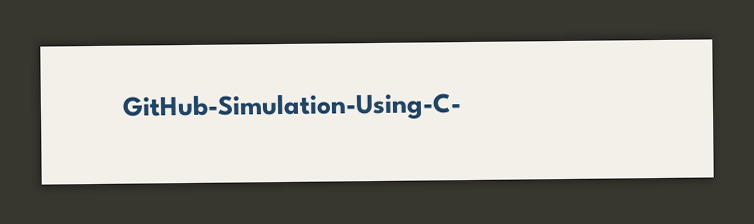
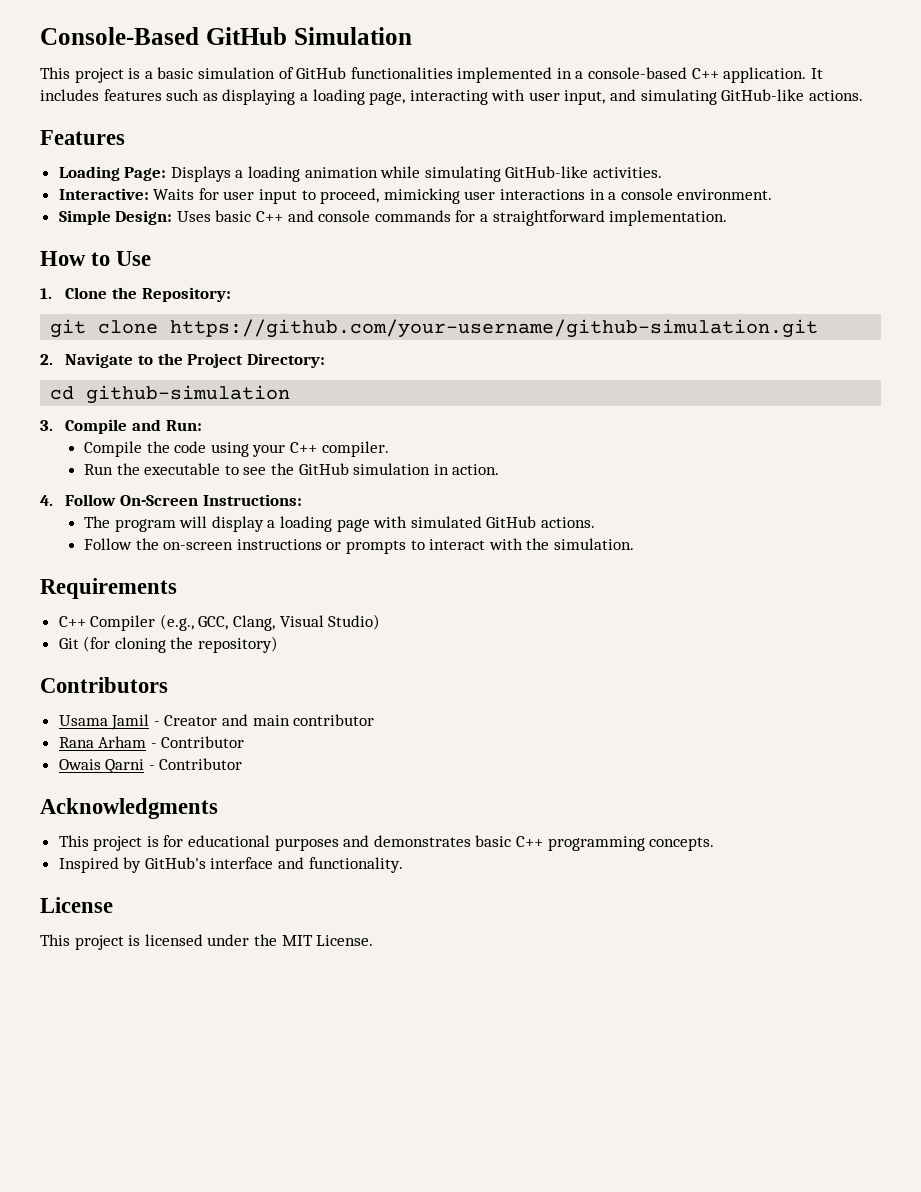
[122,93,462,123] GitHub-Simulation-Using-C- -> [40,27,412,45] [40,67,823,83] [40,89,863,105] [40,130,125,145] [58,166,663,182] [58,188,773,204] [58,210,728,226] [40,251,152,266] [40,287,231,302] [50,319,819,338] [40,353,325,368] [50,385,291,404] [40,419,202,434] [84,441,389,457] [84,463,500,475] [40,494,302,506] [84,516,596,532] [84,538,635,554] [40,578,177,599] [58,614,381,631] [58,636,279,653] [40,677,168,693] [58,714,375,730] [58,736,245,748] [58,758,243,773] [40,798,218,819] [58,835,715,851] [58,857,403,873] [40,897,113,913] [40,934,374,950] Console-Based GitHub Simulation // This project is a basic simulation of GitHub functionalities implemented in a console-based C++ application. It includes features such as displaying a loading page, interacting with user input, and simulating GitHub-like actions. // Features // Loading Page: Displays a loading animation while simulating GitHub-like activities. // Interactive: Waits for user input to proceed, mimicking user interactions in a console environment. // Simple Design: Uses basic C++ and console commands for a straightforward implementation. // How to Use // 1. Clone the Repository: // git clone https://github.com/your-username/github-simulation.git // 2. Navigate to the Project Directory: // cd github-simulation // 3. Compile and Run: // Compile the code using your C++ compiler. // Run the executable to see the GitHub simulation in action. // 4. Follow On-Screen Instructions: // The program will display a loading page with simulated GitHub actions. // Follow the on-screen instructions or prompts to interact with the simulation. // Requirements // C++ Compiler (e.g., GCC, Clang, Visual Studio) // Git (for cloning the repository) // Contributors // Usama Jamil - Creator and main contributor // Rana Arham - Contributor // Owais Qarni - Contributor // Acknowledgments // This project is for educational purposes and demonstrates basic C++ programming concepts. // Inspired by GitHub's interface and functionality. // License // This project is licensed under the MIT License.

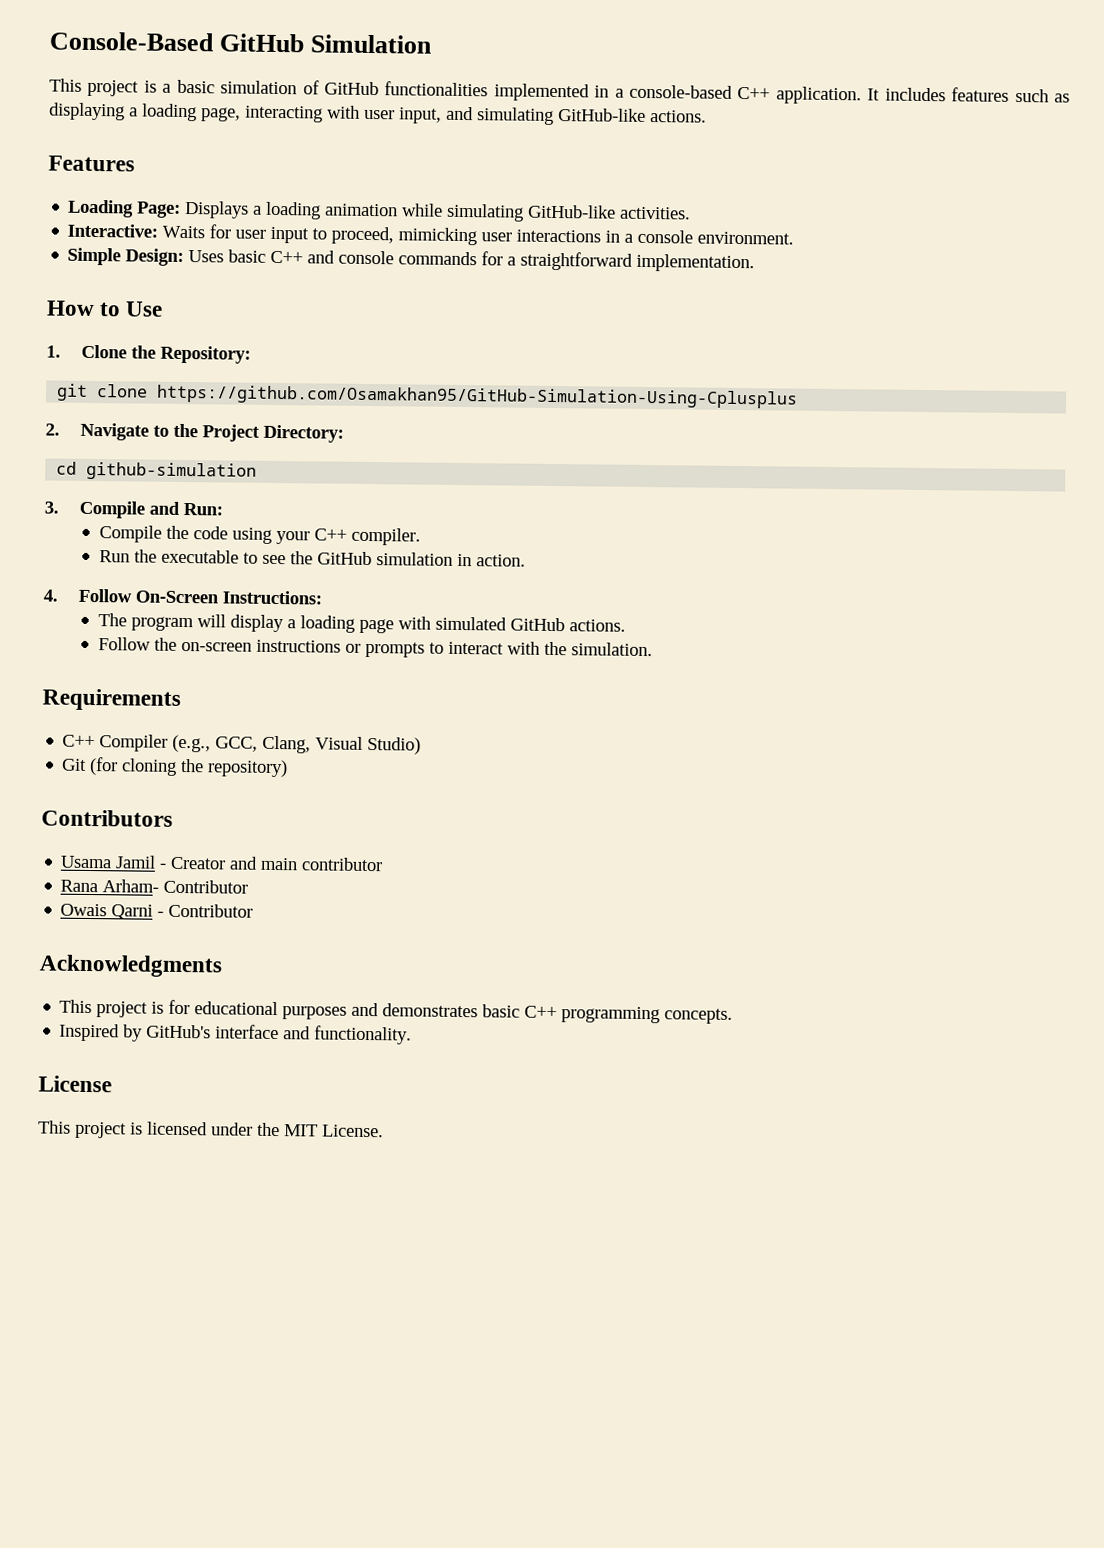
[170,319,819,338] https://github.com/your-username/github-simulation.git -> [157,384,799,409] https://github.com/Osamakhan95/GitHub-Simulation-Using-Cplusplus
[98,736,157,748] Arham - -> [102,879,160,893] Arham-

